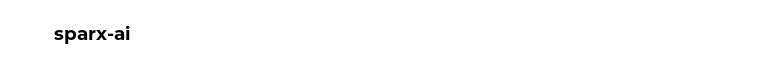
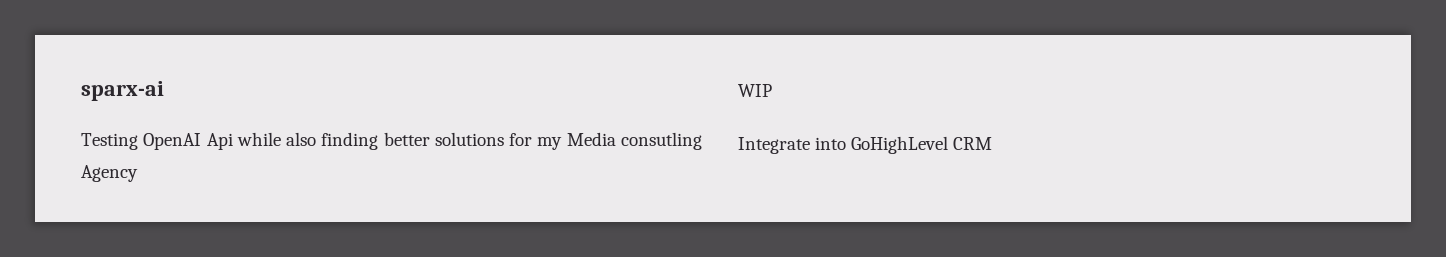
(131, 34) none -> [81,132,702,150] [81,165,138,182] [738,84,772,97] [738,136,993,154] // Testing OpenAI Api while also finding better solutions for my Media consutling Agency // WIP // Integrate into GoHighLevel CRM

